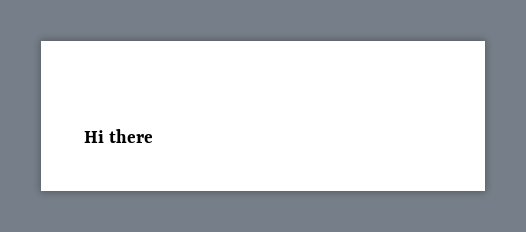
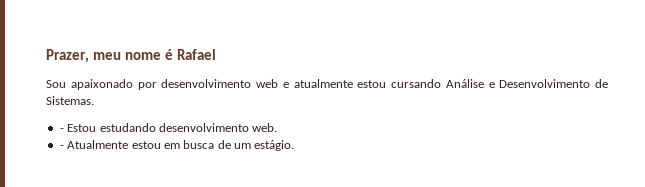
[84,129,154,143] Hi there -> [46,49,216,63] [46,79,608,90] [46,96,94,105] [59,123,278,132] [59,140,295,151] Prazer, meu nome é Rafael // Sou apaixonado por desenvolvimento web e atualmente estou cursando Análise e Desenvolvimento de Sistemas. // - Estou estudando desenvolvimento web. // - Atualmente estou em busca de um estágio.

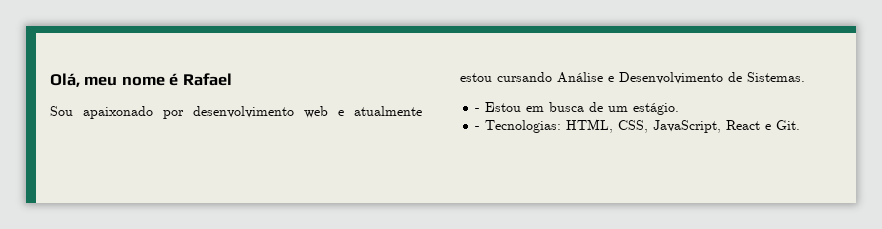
[46,49,89,63] Prazer, -> [50,73,80,87] Olá,
[99,123,278,132] [59,140,161,149] estudando desenvolvimento web. // - Atualmente estou -> (522, 107) none
(295, 145) none -> [475,119,801,133] // - Tecnologias: HTML, CSS, JavaScript, React e Git.

